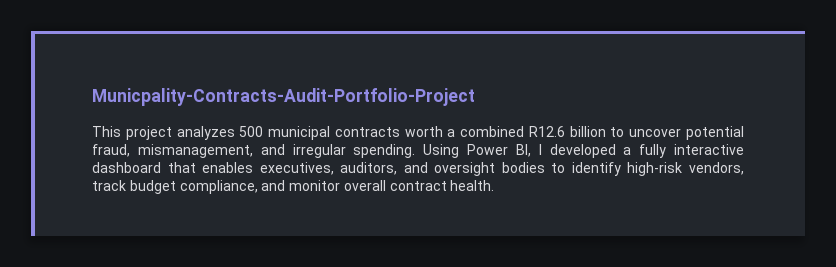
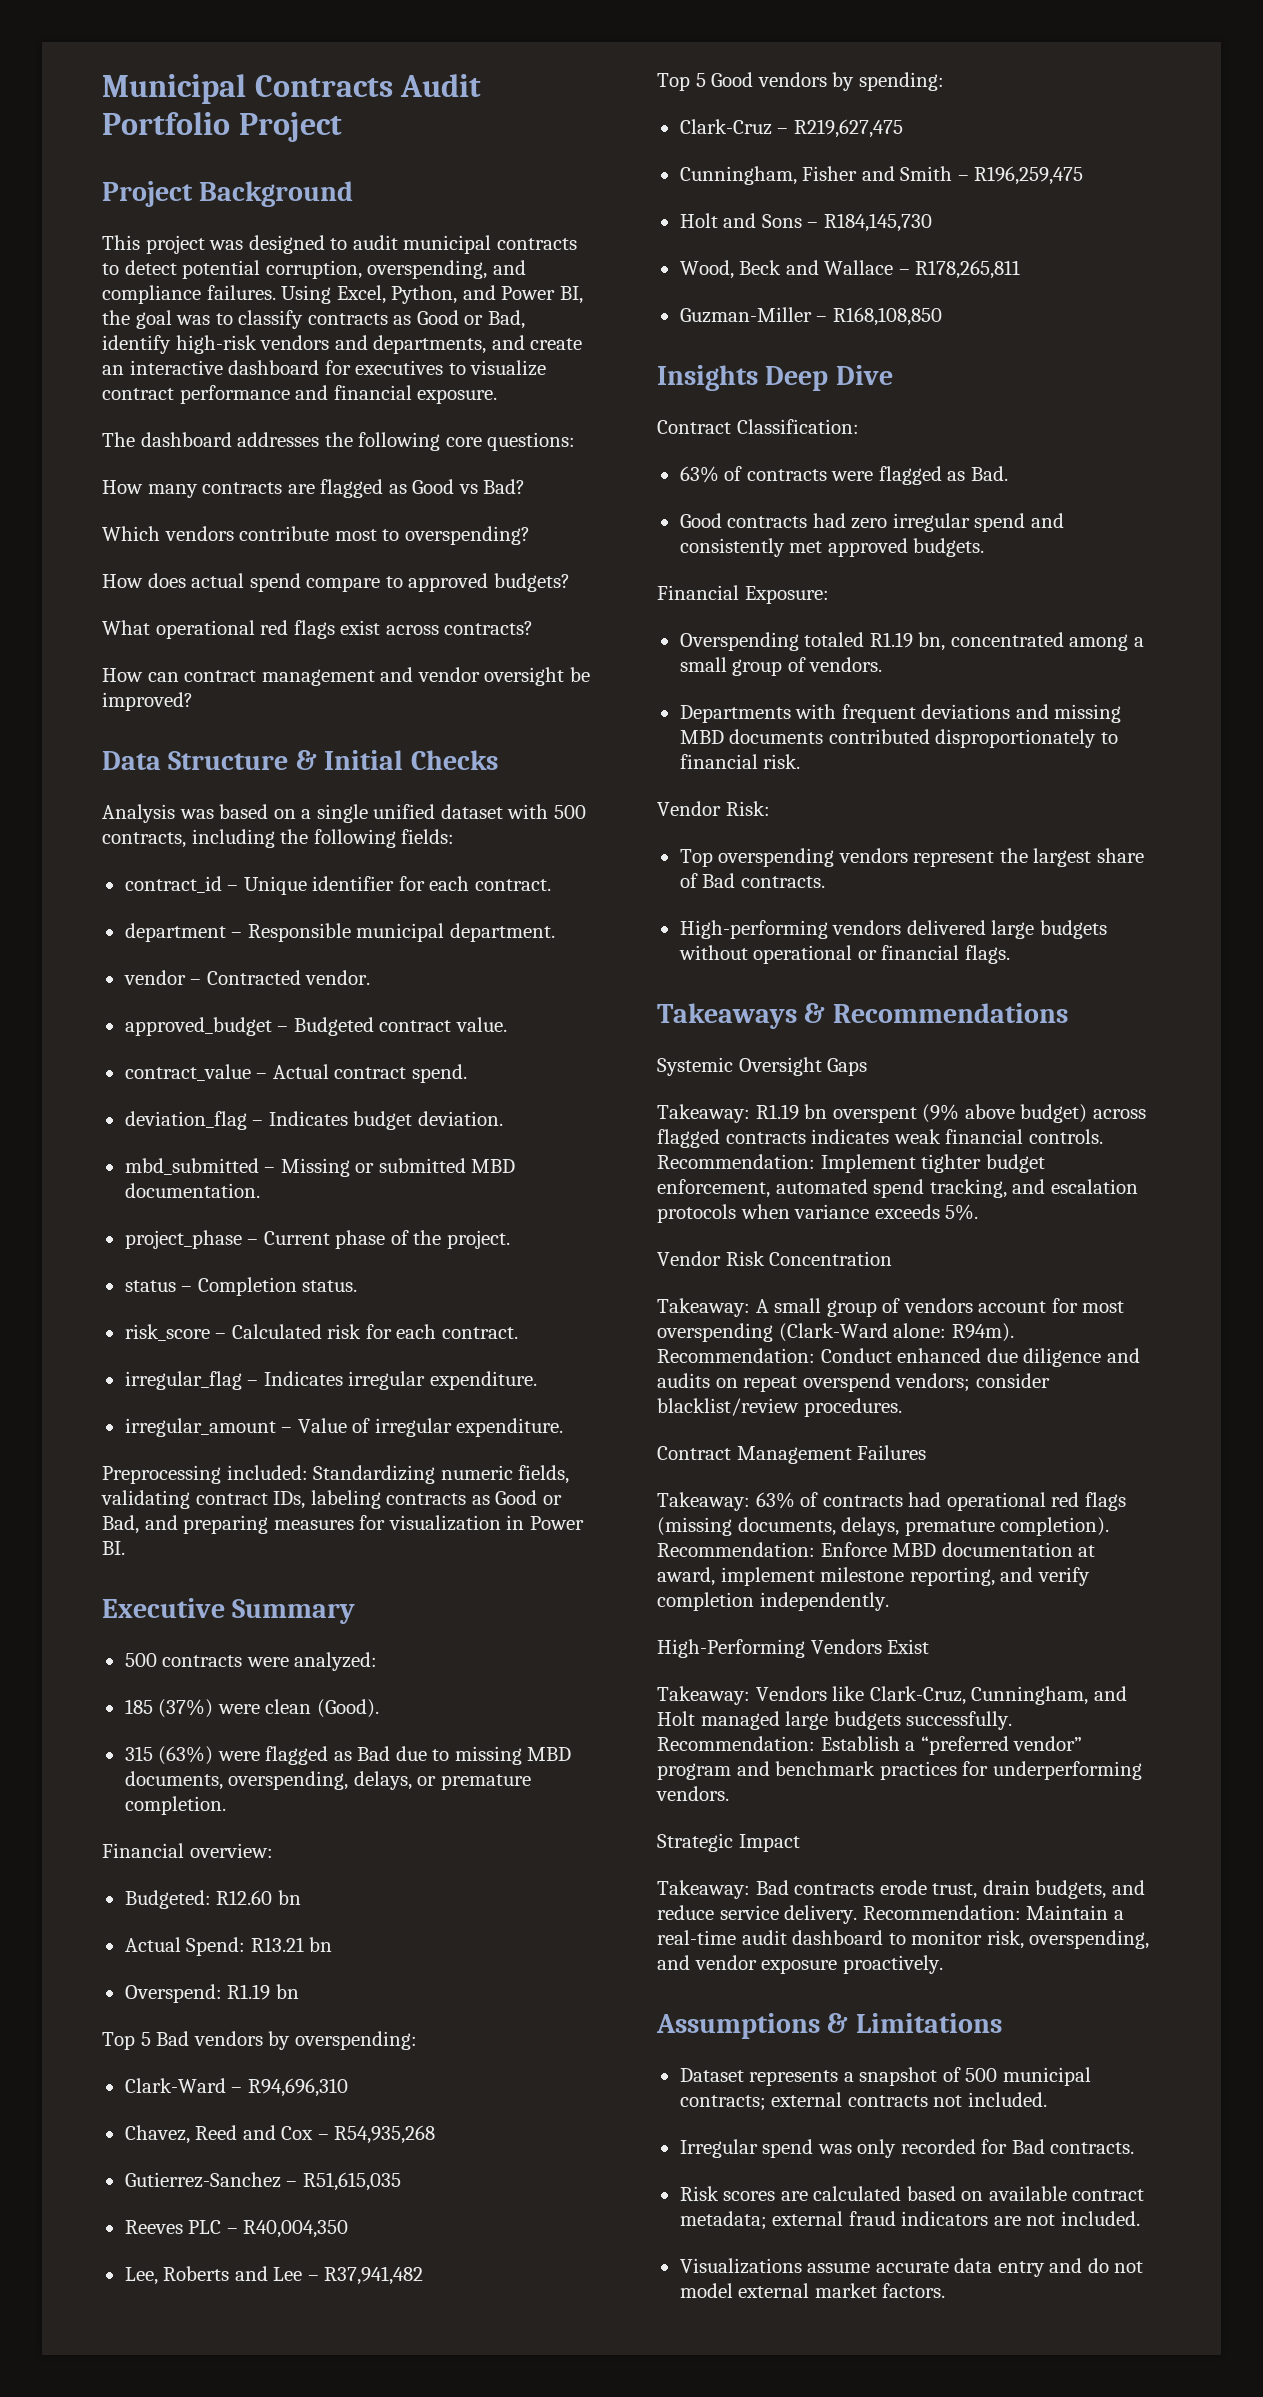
[92,88,475,106] [92,126,744,140] [92,144,744,158] [92,162,744,176] [92,180,495,194] Municpality-Contracts-Audit-Portfolio-Project // This project analyzes 500 municipal contracts worth a combined R12.6 billion to uncover potential fraud, mismanagement, and irregular spending. Using Power BI, I developed a fully interactive dashboard that enables executives, auditors, and oversight bodies to identify high-risk vendors, track budget compliance, and monitor overall contract health. -> [102,74,482,104] [102,112,342,142] [102,181,354,207] [102,235,577,254] [102,260,526,279] [102,285,583,304] [102,310,525,329] [102,335,583,354] [102,360,547,376] [102,385,498,404] [102,432,576,451] [102,479,526,498] [102,526,530,545] [102,573,570,592] [102,620,534,639] [102,667,590,686] [102,692,193,711] [102,750,498,770] [102,804,586,823] [102,829,455,848] [124,876,551,895] [124,923,555,942] [123,970,371,985] [124,1017,507,1036] [124,1064,467,1083] [124,1111,503,1130] [124,1158,516,1177] [124,1183,260,1198] [124,1230,510,1249] [124,1277,358,1296] [124,1324,518,1341] [124,1371,537,1390] [124,1418,564,1437] [102,1465,570,1484] [101,1490,562,1509] [102,1515,584,1534] [102,1541,125,1555] [102,1598,356,1624] [124,1652,378,1671] [124,1699,379,1718] [124,1746,572,1765] [124,1771,531,1790] [124,1796,226,1815] [102,1843,273,1858] [124,1890,301,1909] [124,1937,333,1956] [124,1984,299,2003] [102,2031,417,2050] [124,2078,348,2097] [124,2125,436,2144] [124,2172,401,2191] [124,2220,349,2238] [124,2266,424,2285] [657,72,944,91] [679,119,903,138] [679,166,1084,185] [679,213,932,232] [679,260,1021,279] [679,307,942,326] [657,365,893,391] [657,419,859,434] [679,466,1008,485] [679,513,1064,532] [679,538,985,557] [657,585,829,604] [679,632,1144,651] [679,657,883,676] [679,704,1122,723] [679,729,1118,748] [679,754,801,769] [657,801,770,816] [679,848,1144,867] [679,873,825,888] [679,920,1107,939] [678,945,1010,964] [657,1003,1068,1029] [657,1057,868,1076] [657,1104,1146,1123] [657,1129,1103,1148] [657,1154,1045,1173] [657,1179,1138,1198] [657,1204,979,1223] [657,1251,893,1266] [657,1298,1125,1317] [657,1323,1014,1342] [657,1348,1140,1367] [657,1373,1050,1392] [657,1398,902,1417] [657,1445,927,1464] [657,1492,1126,1511] [657,1517,1110,1536] [657,1542,1096,1557] [657,1567,1090,1586] [657,1592,889,1611] [657,1639,930,1658] [657,1686,1127,1705] [657,1711,1013,1730] [657,1736,1083,1755] [657,1761,1142,1780] [656,1786,729,1801] [657,1833,800,1852] [657,1880,1145,1899] [657,1905,1124,1924] [657,1930,1150,1949] [657,1955,943,1974] [656,2013,1002,2039] [679,2067,1091,2086] [679,2092,1047,2111] [679,2139,1135,2158] [679,2186,1145,2201] [679,2211,1140,2230] [679,2258,1144,2277] [679,2283,946,2298] Municipal Contracts Audit Portfolio Project // Project Background // This project was designed to audit municipal contracts to detect potential corruption, overspending, and compliance failures. Using Excel, Python, and Power BI, the goal was to classify contracts as Good or Bad, identify high-risk vendors and departments, and create an interactive dashboard for executives to visualize contract performance and financial exposure. // The dashboard addresses the following core questions: // How many contracts are flagged as Good vs Bad? // Which vendors contribute most to overspending? // How does actual spend compare to approved budgets? // What operational red flags exist across contracts? // How can contract management and vendor oversight be improved? // Data Structure & Initial Checks // Analysis was based on a single unified dataset with 500 contracts, including the following fields: // contract_id – Unique identifier for each contract. // department – Responsible municipal department. // vendor – Contracted vendor. // approved_budget – Budgeted contract value. // contract_value – Actual contract spend. // deviation_flag – Indicates budget deviation. // mbd_submitted – Missing or submitted MBD documentation. // project_phase – Current phase of the project. // status – Completion status. // risk_score – Calculated risk for each contract. // irregular_flag – Indicates irregular expenditure. // irregular_amount – Value of irregular expenditure. // Preprocessing included: Standardizing numeric fields, validating contract IDs, labeling contracts as Good or Bad, and preparing measures for visualization in Power BI. // Executive Summary // 500 contracts were analyzed: // 185 (37%) were clean (Good). // 315 (63%) were flagged as Bad due to missing MBD documents, overspending, delays, or premature completion. // Financial overview: // Budgeted: R12.60 bn // Actual Spend: R13.21 bn // Overspend: R1.19 bn // Top 5 Bad vendors by overspending: // Clark-Ward – R94,696,310 // Chavez, Reed and Cox – R54,935,268 // Gutierrez-Sanchez – R51,615,035 // Reeves PLC – R40,004,350 // Lee, Roberts and Lee – R37,941,482 // Top 5 Good vendors by spending: // Clark-Cruz – R219,627,475 // Cunningham, Fisher and Smith – R196,259,475 // Holt and Sons – R184,145,730 // Wood, Beck and Wallace – R178,265,811 // Guzman-Miller – R168,108,850 // Insights Deep Dive // Contract Classification: // 63% of contracts were flagged as Bad. // Good contracts had zero irregular spend and consistently met approved budgets. // Financial Exposure: // Overspending totaled R1.19 bn, concentrated among a small group of vendors. // Departments with frequent deviations and missing MBD documents contributed disproportionately to financial risk. // Vendor Risk: // Top overspending vendors represent the largest share of Bad contracts. // High-performing vendors delivered large budgets without operational or financial flags. // Takeaways & Recommendations // Systemic Oversight Gaps // Takeaway: R1.19 bn overspent (9% above budget) across flagged contracts indicates weak financial controls. Recommendation: Implement tighter budget enforcement, automated spend tracking, and escalation protocols when variance exceeds 5%. // Vendor Risk Concentration // Takeaway: A small group of vendors account for most overspending (Clark-Ward alone: R94m). Recommendation: Conduct enhanced due diligence and audits on repeat overspend vendors; consider blacklist/review procedures. // Contract Management Failures // Takeaway: 63% of contracts had operational red flags (missing documents, delays, premature completion). Recommendation: Enforce MBD documentation at award, implement milestone reporting, and verify completion independently. // High-Performing Vendors Exist // Takeaway: Vendors like Clark-Cruz, Cunningham, and Holt managed large budgets successfully. Recommendation: Establish a “preferred vendor” program and benchmark practices for underperforming vendors. // Strategic Impact // Takeaway: Bad contracts erode trust, drain budgets, and reduce service delivery. Recommendation: Maintain a real-time audit dashboard to monitor risk, overspending, and vendor exposure proactively. // Assumptions & Limitations // Dataset represents a snapshot of 500 municipal contracts; external contracts not included. // Irregular spend was only recorded for Bad contracts. // Risk scores are calculated based on available contract metadata; external fraud indicators are not included. // Visualizations assume accurate data entry and do not model external market factors.

